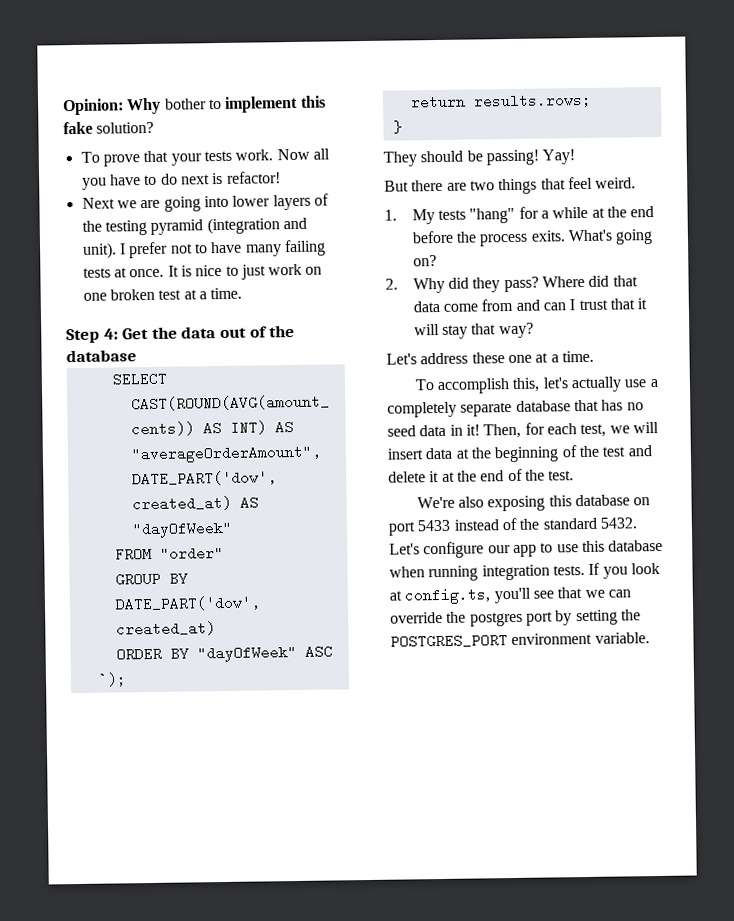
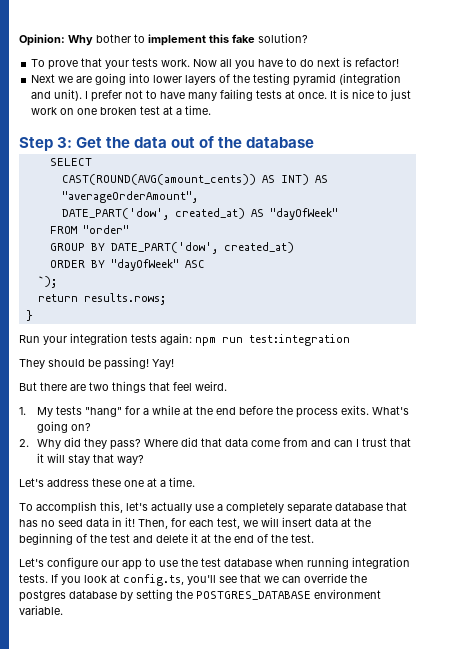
[103,328,119,340] 4: -> [57,137,73,148] 3:
(403, 127) none -> [19,333,350,346] // Run your integration tests again: npm run test:integration
[416,494,651,512] [388,517,637,536] We're also exposing this database on port 5433 instead of the standard 5432. -> (314, 538) none
[581,540,605,553] this -> [181,558,221,567] the test
[525,611,553,626] port -> [69,590,117,599] database
[390,633,508,649] POSTGRES_PORT -> [196,591,311,600] POSTGRES_DATABASE

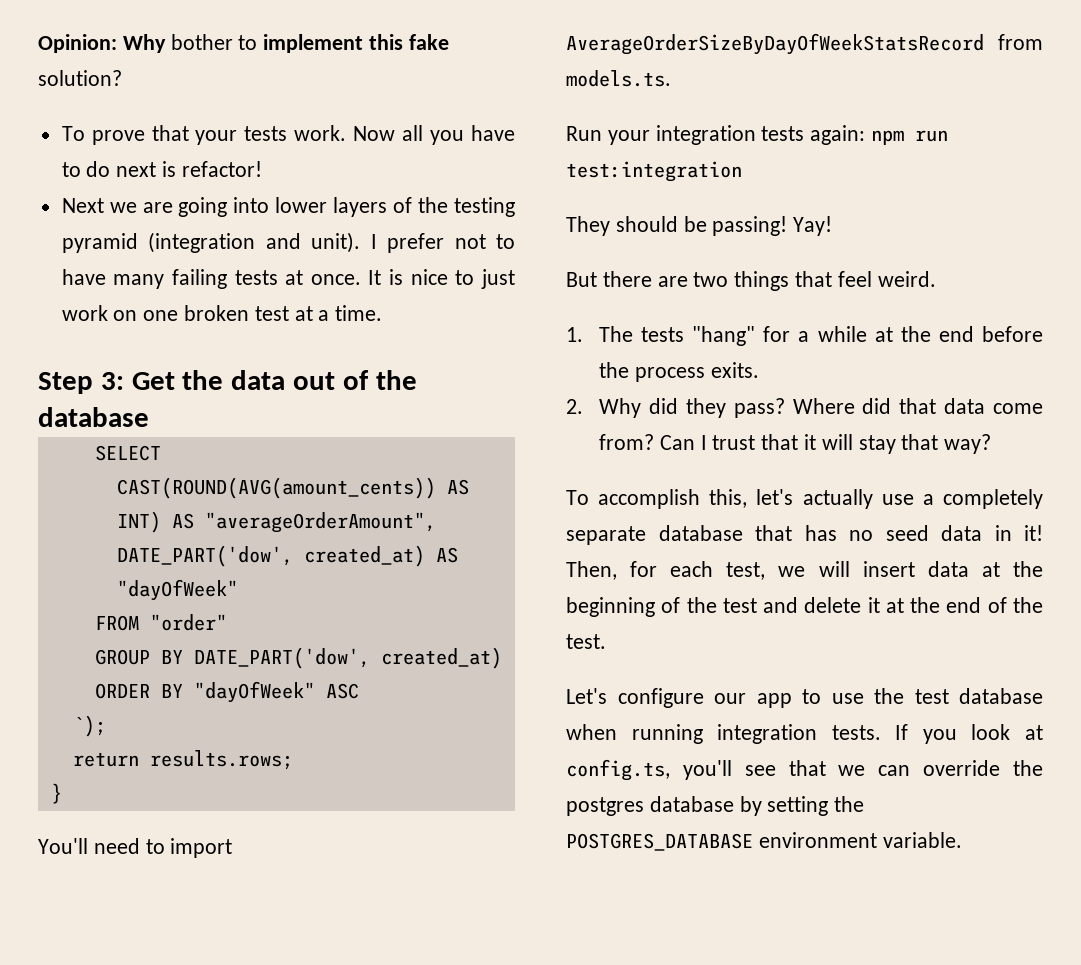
(33, 315) none -> [38,838,233,858] [566,33,1043,55] [566,70,671,87] // You'll need to import AverageOrderSizeByDayOfWeekStatsRecord from models.ts.
[37,407,54,417] My -> [599,326,634,342] The
[372,406,410,415] [37,421,92,433] What's going on? -> (759, 370) none
[283,438,354,447] from and can -> [599,434,695,450] from? Can
[19,477,195,487] // Let's address these one at a time. -> (992, 444) none

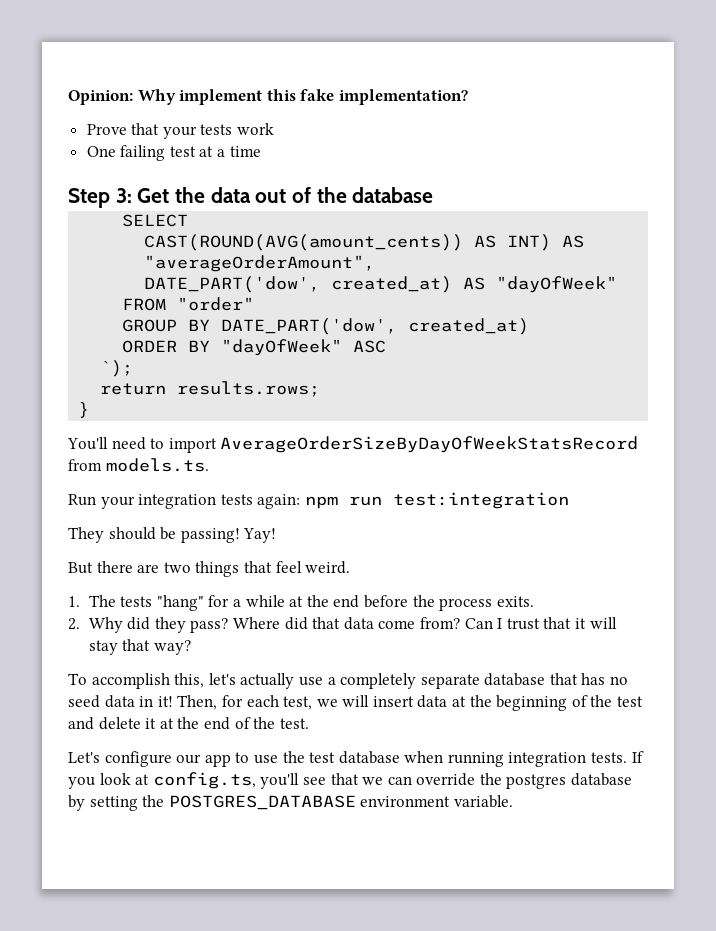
[170,34,258,50] bother to -> (176, 97) none
[38,70,122,86] [61,125,516,145] [61,161,262,177] [61,197,516,217] [61,232,516,253] [61,269,515,289] [61,305,250,321] solution? // To prove that your tests work. Now all you have to do next is refactor! // Next we are going into lower layers of the testing pyramid (integration and unit). I prefer not to have many failing tests at once. It is nice to just work on one broken -> [338,89,468,105] [86,123,275,139] [86,145,166,161] implementation? // Prove that your tests work // One failing
[335,305,383,321] time. -> [229,146,261,157] time

